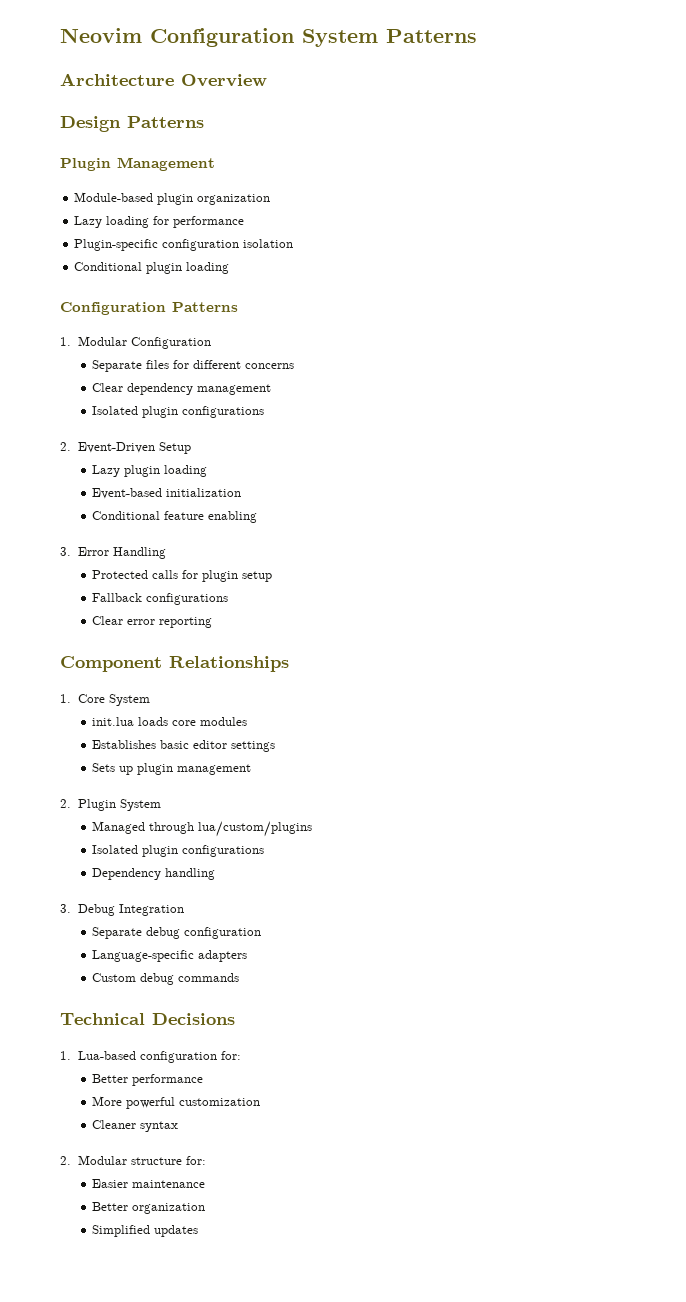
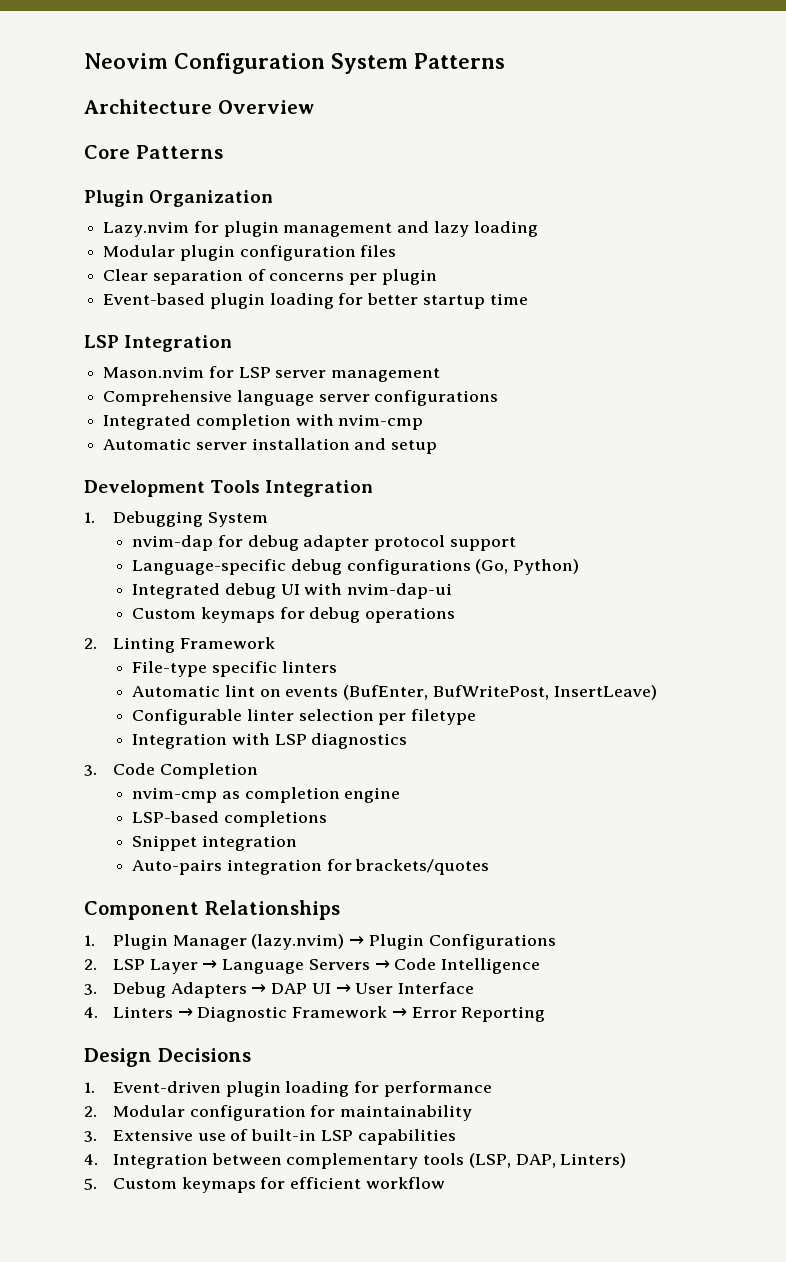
[60,116,121,132] Design -> [84,145,130,159] Core
[117,157,215,171] [74,192,271,205] [74,216,245,228] [74,239,294,251] [74,262,230,274] [60,302,238,315] [60,336,212,349] [92,360,295,372] [92,383,272,395] [92,406,265,418] [60,442,192,454] [92,465,208,477] [92,488,242,499] [92,511,258,523] [60,547,167,559] [92,570,273,582] [92,593,229,605] [92,616,213,628] [60,656,289,672] [60,694,151,706] [92,717,248,726] [92,740,276,752] [92,763,252,775] [60,799,162,811] [92,821,313,837] [92,845,265,857] [92,868,216,880] [60,904,185,916] [92,927,262,939] [92,950,248,962] [92,973,240,985] [60,1013,235,1025] [60,1051,242,1063] [92,1074,204,1086] [92,1096,261,1109] [92,1120,179,1132] [60,1155,207,1165] [92,1179,206,1188] [92,1202,206,1214] [92,1225,199,1237] Management // Module-based plugin organization // Lazy loading for performance // Plugin-specific configuration isolation // Conditional plugin loading // Configuration Patterns // 1. Modular Configuration // Separate files for different concerns // Clear dependency management // Isolated plugin configurations // 2. Event-Driven Setup // Lazy plugin loading // Event-based initialization // Conditional feature enabling // 3. Error Handling // Protected calls for plugin setup // Fallback configurations // Clear error reporting // Component Relationships // 1. Core System // init.lua loads core modules // Establishes basic editor settings // Sets up plugin management // 2. Plugin System // Managed through lua/custom/plugins // Isolated plugin configurations // Dependency handling // 3. Debug Integration // Separate debug configuration // Language-specific adapters // Custom debug commands // Technical Decisions // 1. Lua-based configuration for: // Better performance // More powerful customization // Cleaner syntax // 2. Modular structure for: // Easier maintenance // Better organization // Simplified updates -> [149,190,274,207] [103,221,538,237] [103,245,397,261] [103,269,437,285] [103,293,528,309] [84,335,233,352] [103,366,441,382] [103,390,499,406] [103,414,424,430] [103,438,438,454] [84,480,374,497] [84,511,268,527] [132,535,516,551] [132,559,580,575] [132,583,453,599] [132,607,456,623] [84,637,275,653] [132,661,337,677] [132,685,657,700] [132,709,477,725] [132,733,408,749] [84,763,258,779] [132,787,401,803] [132,811,327,827] [132,835,297,851] [132,859,490,875] [84,900,340,920] [84,934,556,950] [84,958,541,974] [84,982,475,998] [84,1006,546,1022] [84,1048,251,1067] [84,1081,492,1097] [84,1105,473,1121] [84,1129,456,1145] [84,1153,627,1169] [84,1177,445,1193] Organization // Lazy.nvim for plugin management and lazy loading // Modular plugin configuration files // Clear separation of concerns per plugin // Event-based plugin loading for better startup time // LSP Integration // Mason.nvim for LSP server management // Comprehensive language server configurations // Integrated completion with nvim-cmp // Automatic server installation and setup // Development Tools Integration // 1. Debugging System // nvim-dap for debug adapter protocol support // Language-specific debug configurations (Go, Python) // Integrated debug UI with nvim-dap-ui // Custom keymaps for debug operations // 2. Linting Framework // File-type specific linters // Automatic lint on events (BufEnter, BufWritePost, InsertLeave) // Configurable linter selection per filetype // Integration with LSP diagnostics // 3. Code Completion // nvim-cmp as completion engine // LSP-based completions // Snippet integration // Auto-pairs integration for brackets/quotes // Component Relationships // 1. Plugin Manager (lazy.nvim) → Plugin Configurations // 2. LSP Layer → Language Servers → Code Intelligence // 3. Debug Adapters → DAP UI → User Interface // 4. Linters → Diagnostic Framework → Error Reporting // Design Decisions // 1. Event-driven plugin loading for performance // 2. Modular configuration for maintainability // 3. Extensive use of built-in LSP capabilities // 4. Integration between complementary tools (LSP, DAP, Linters) // 5. Custom keymaps for efficient workflow

